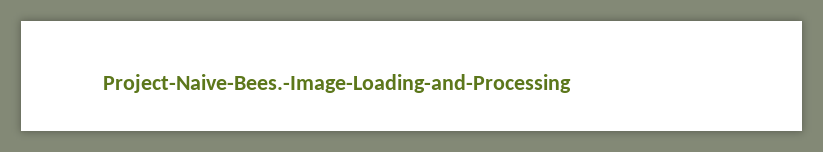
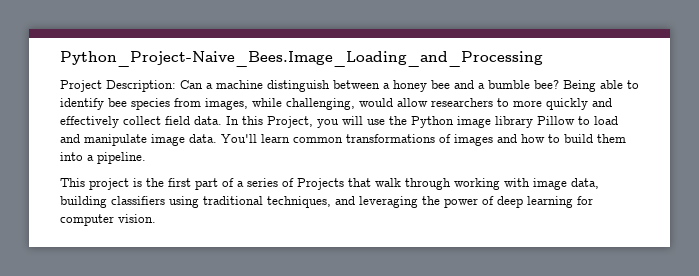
[103,74,571,93] Project-Naive-Bees.-Image-Loading-and-Processing -> [60,51,543,67] [60,80,639,92] [60,98,612,110] [60,116,618,128] [60,134,626,146] [60,152,146,164] [60,178,599,190] [60,196,593,208] [60,214,156,226] Python_Project-Naive_Bees.Image_Loading_and_Processing // Project Description: Can a machine distinguish between a honey bee and a bumble bee? Being able to identify bee species from images, while challenging, would allow researchers to more quickly and effectively collect field data. In this Project, you will use the Python image library Pillow to load and manipulate image data. You'll learn common transformations of images and how to build them into a pipeline. // This project is the first part of a series of Projects that walk through working with image data, building classifiers using traditional techniques, and leveraging the power of deep learning for computer vision.

